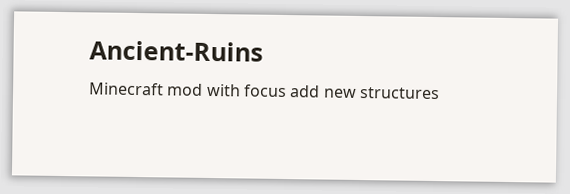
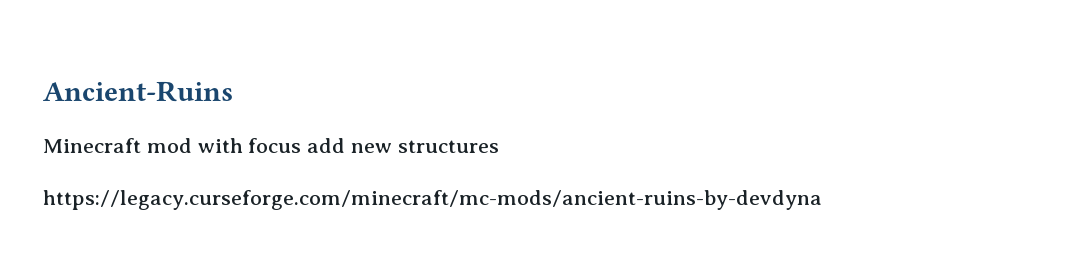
(440, 93) none -> [43,190,822,210] // https://legacy.curseforge.com/minecraft/mc-mods/ancient-ruins-by-devdyna

